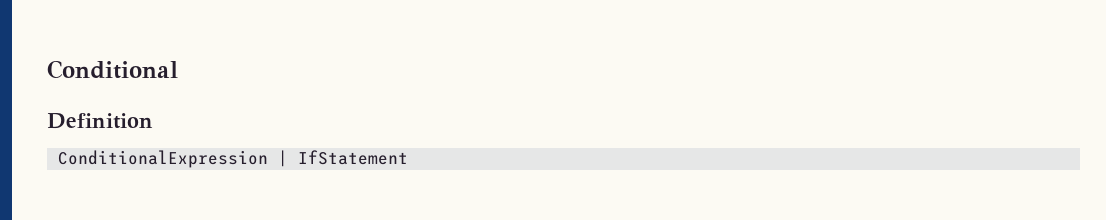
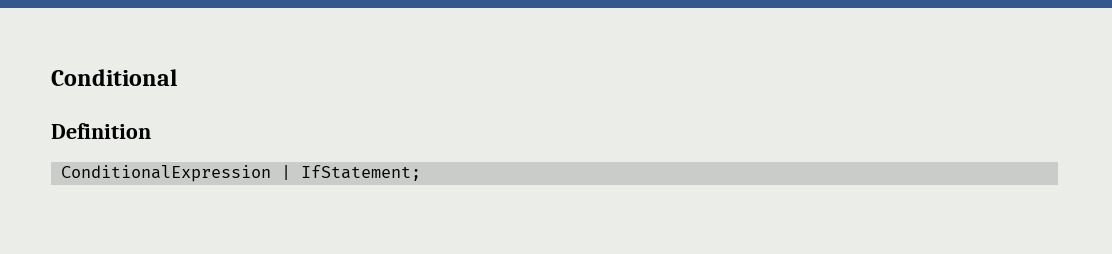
[297,150,408,165] IfStatement -> [301,165,422,181] IfStatement;

